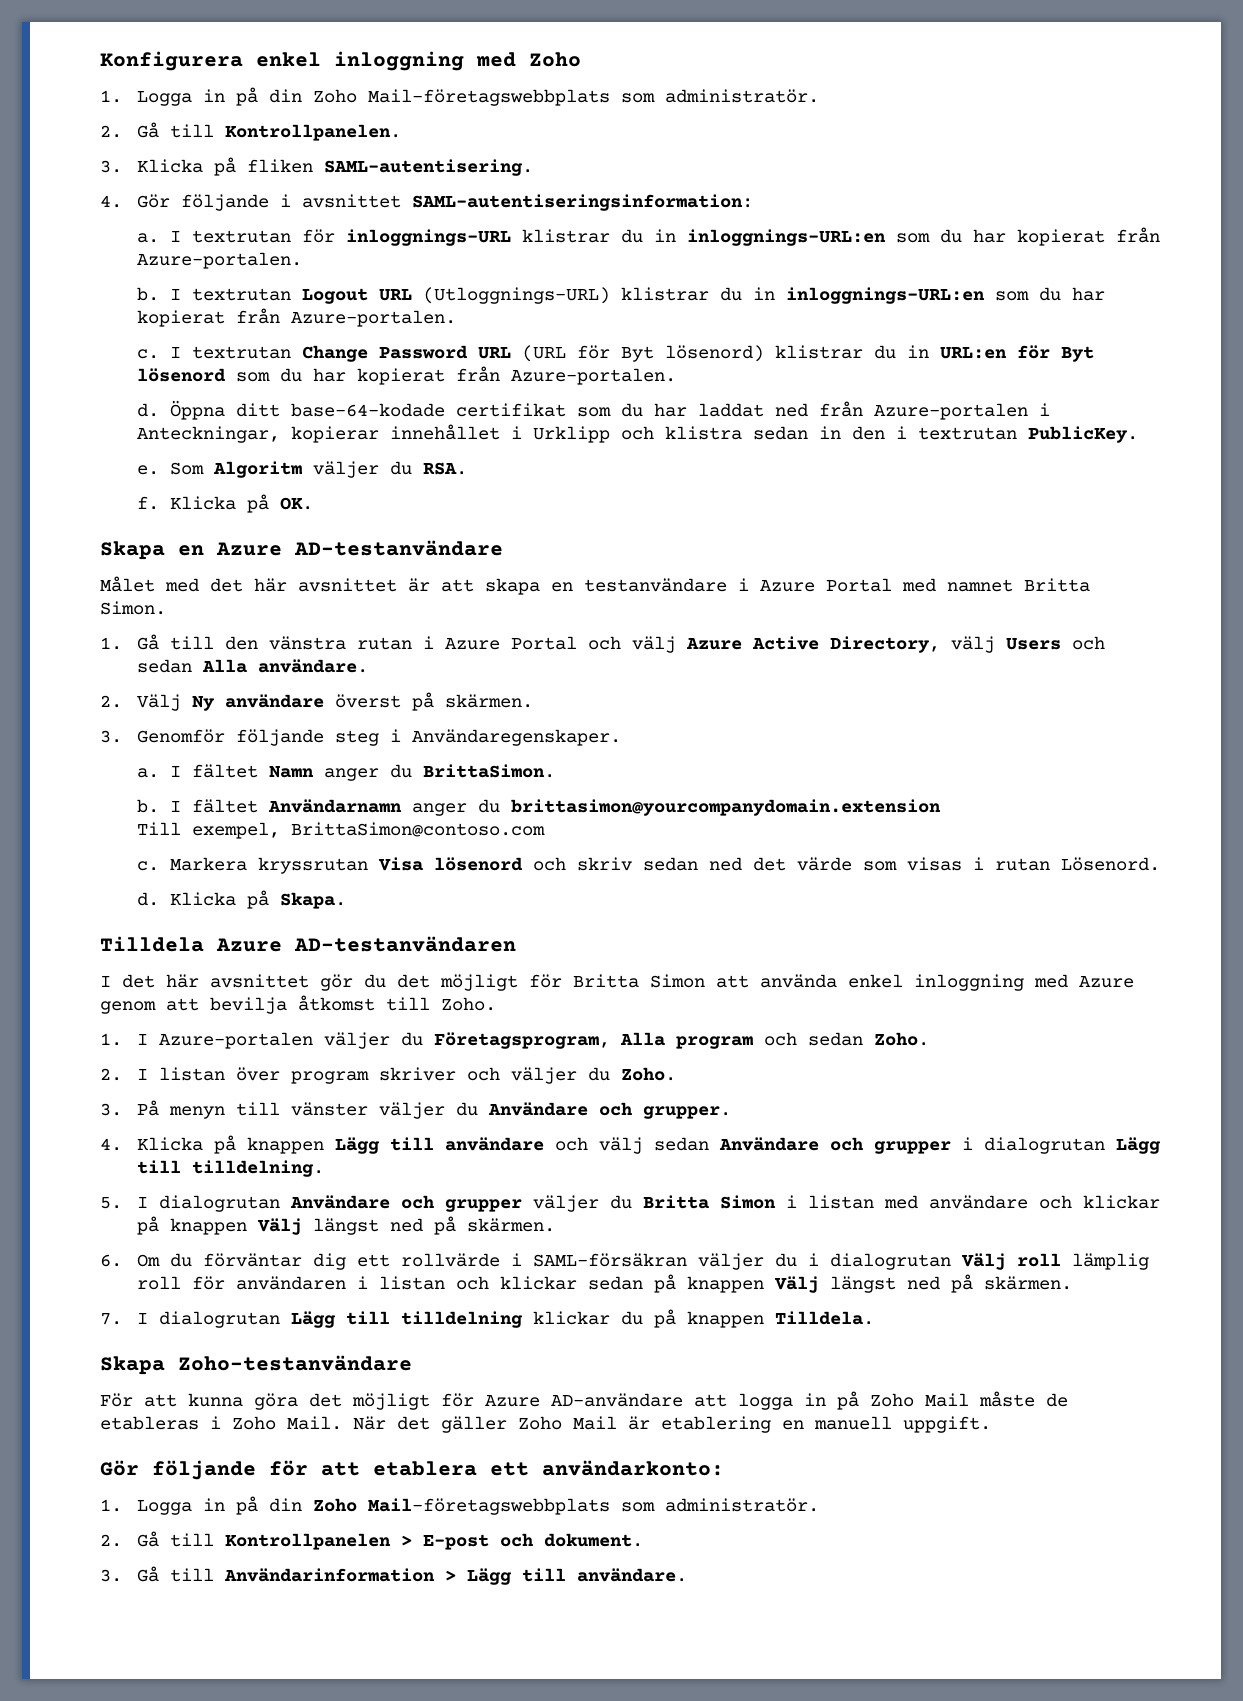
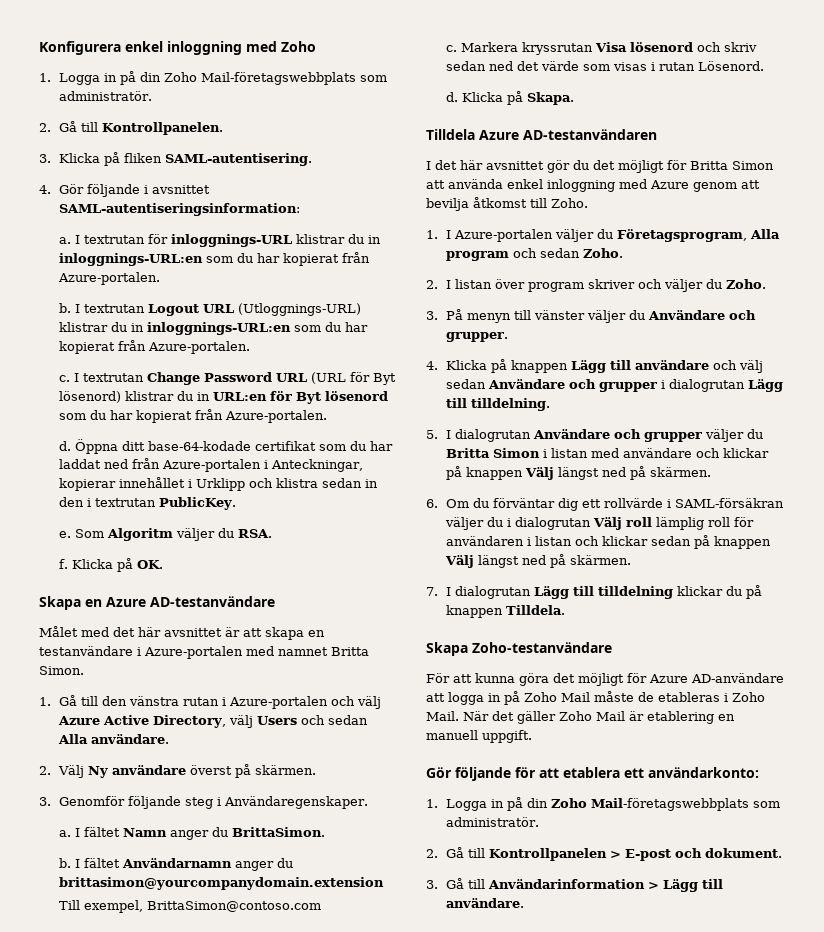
[760,578,892,592] Azure Portal -> [144,646,243,659] Azure-portalen
[444,636,577,650] Azure Portal -> [229,696,329,709] Azure-portalen

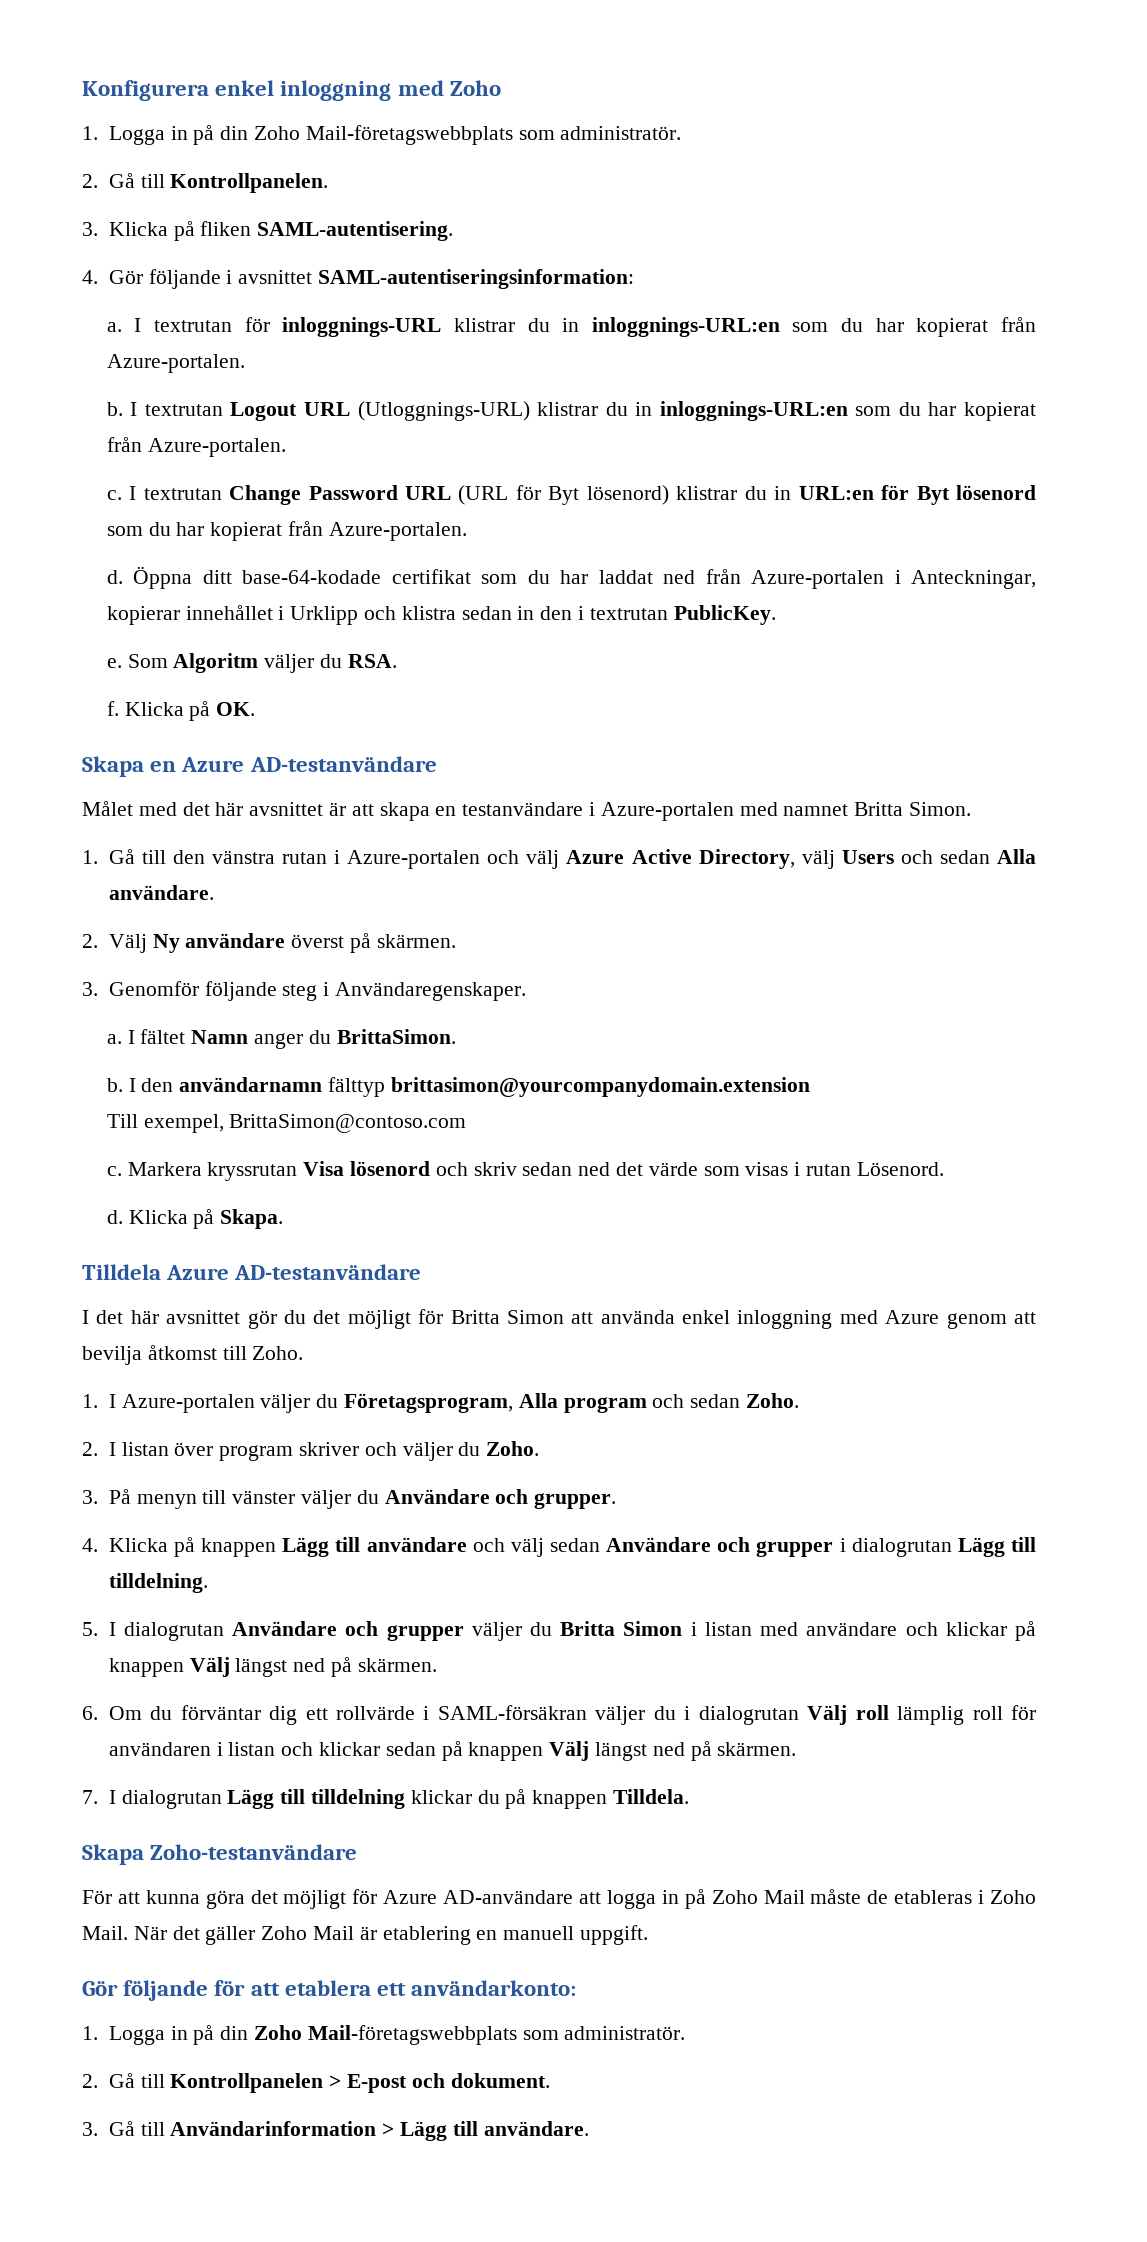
[84,858,294,871] fältet Användarnamn anger du -> [141,1077,385,1097] den användarnamn fälttyp
[523,129,657,140] AD-testanvändaren -> [234,1264,422,1280] AD-testanvändare

